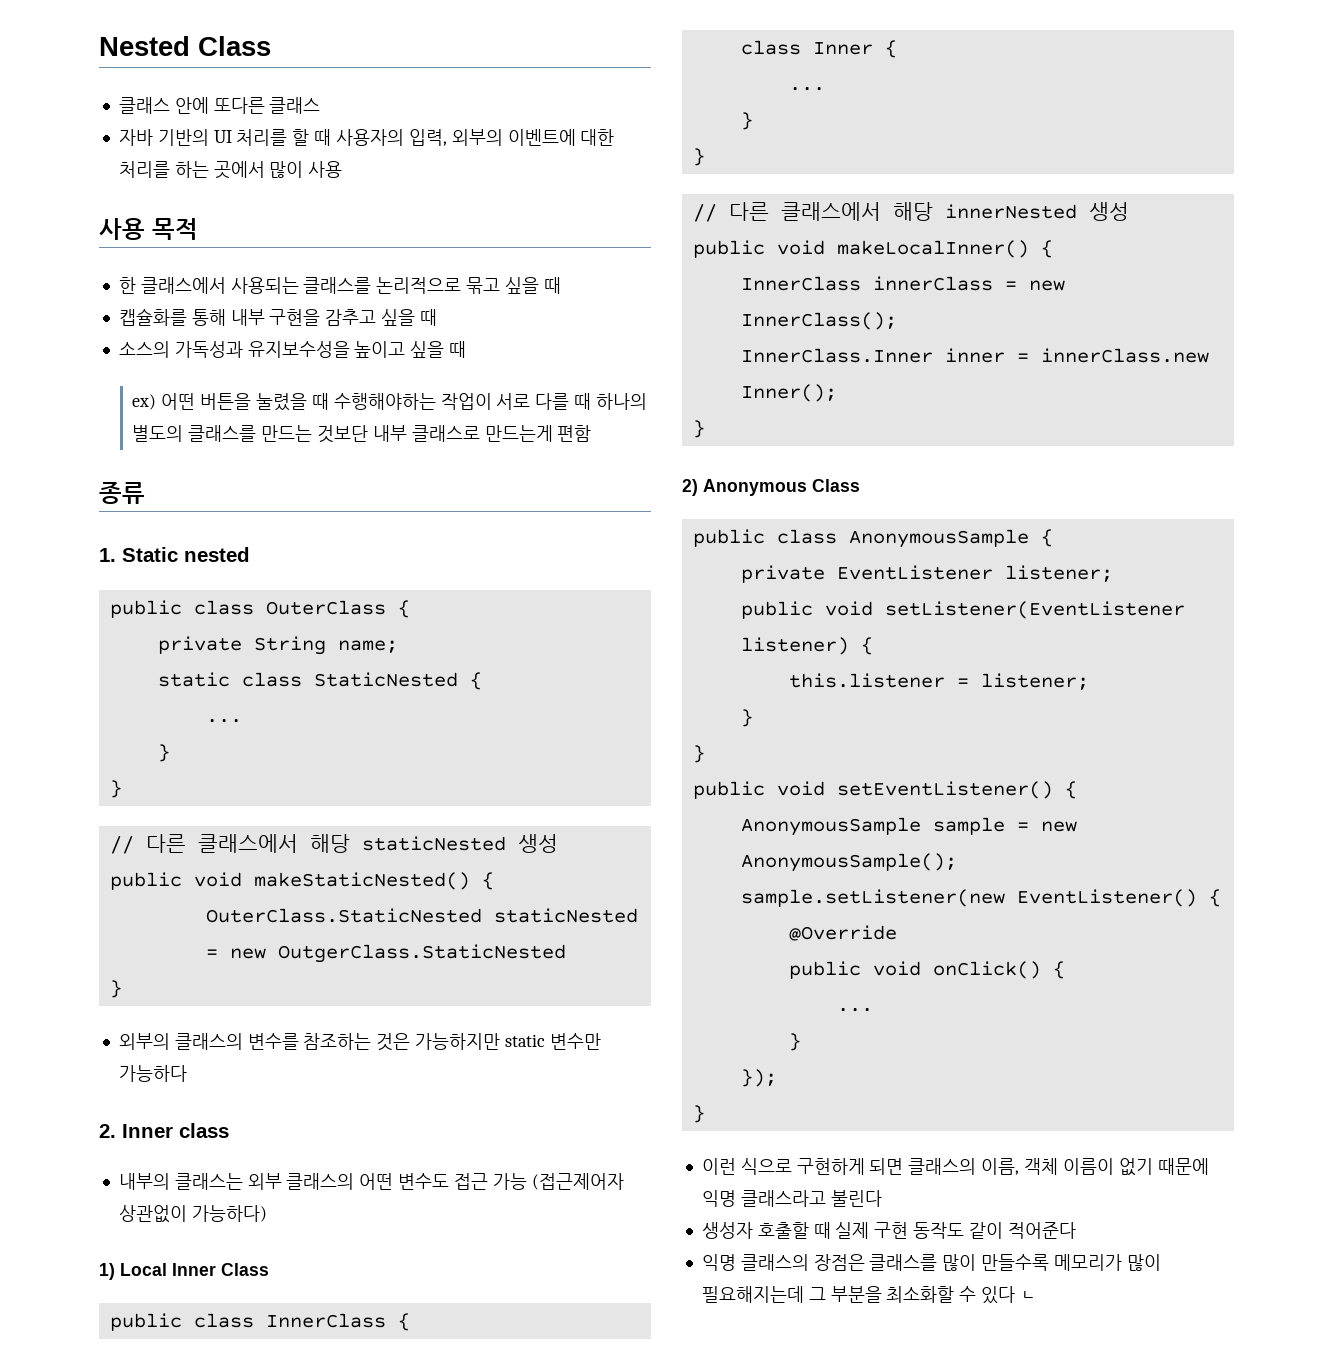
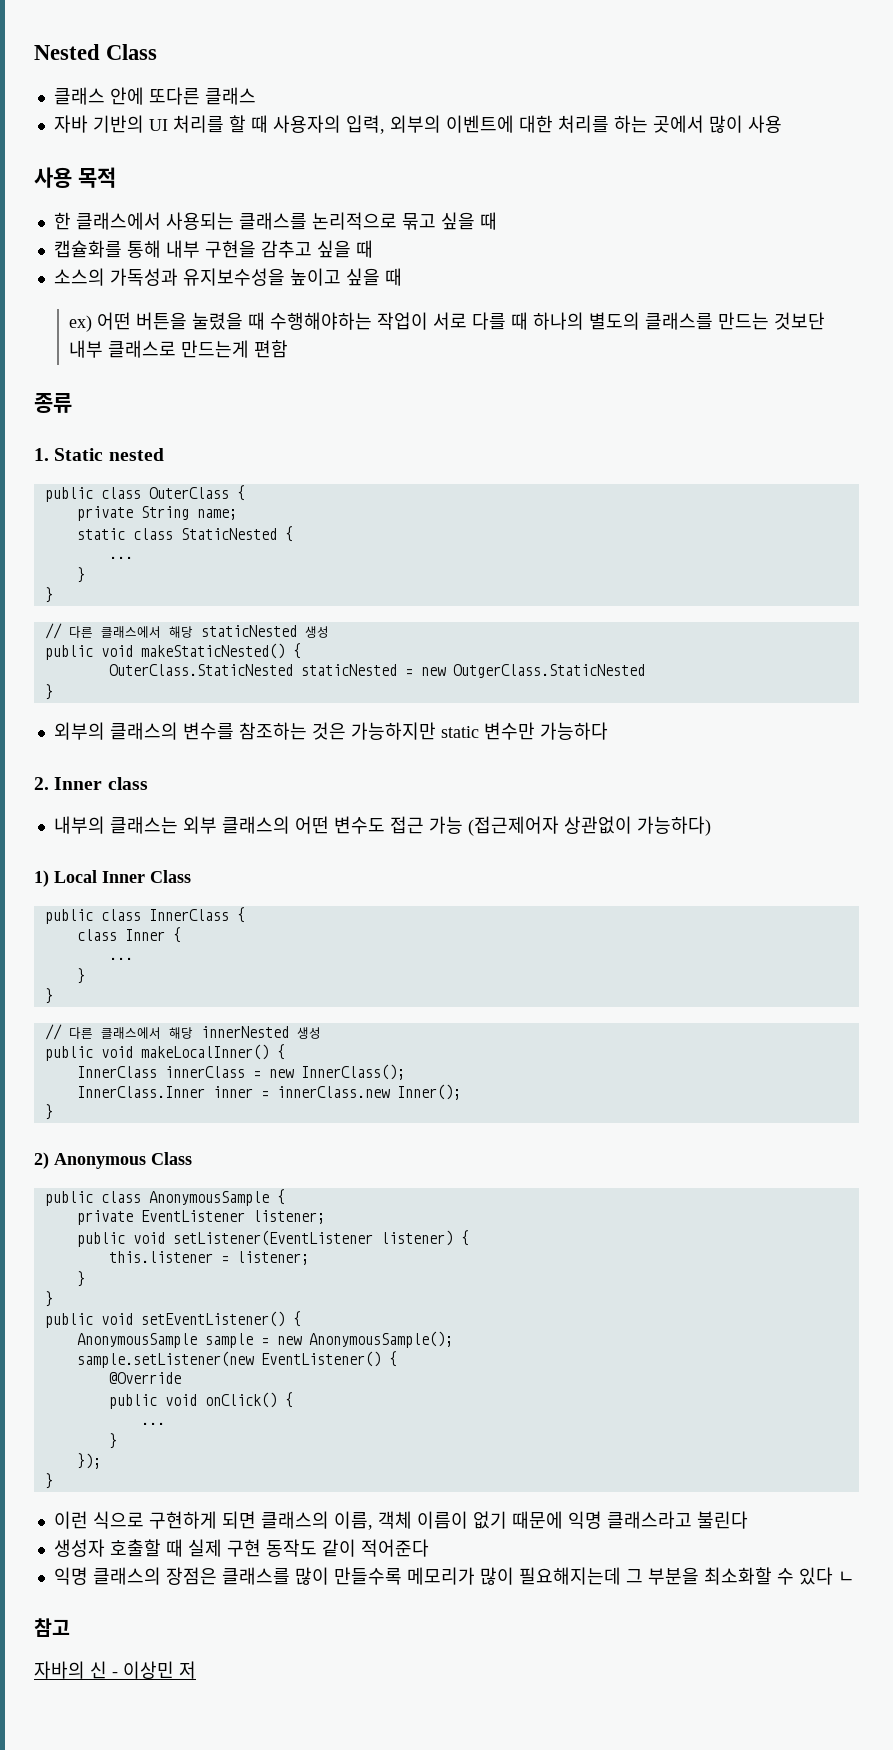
(1037, 1295) none -> [34,1618,70,1637] [34,1661,196,1679] // 참고 // 자바의 신 - 이상민 저

